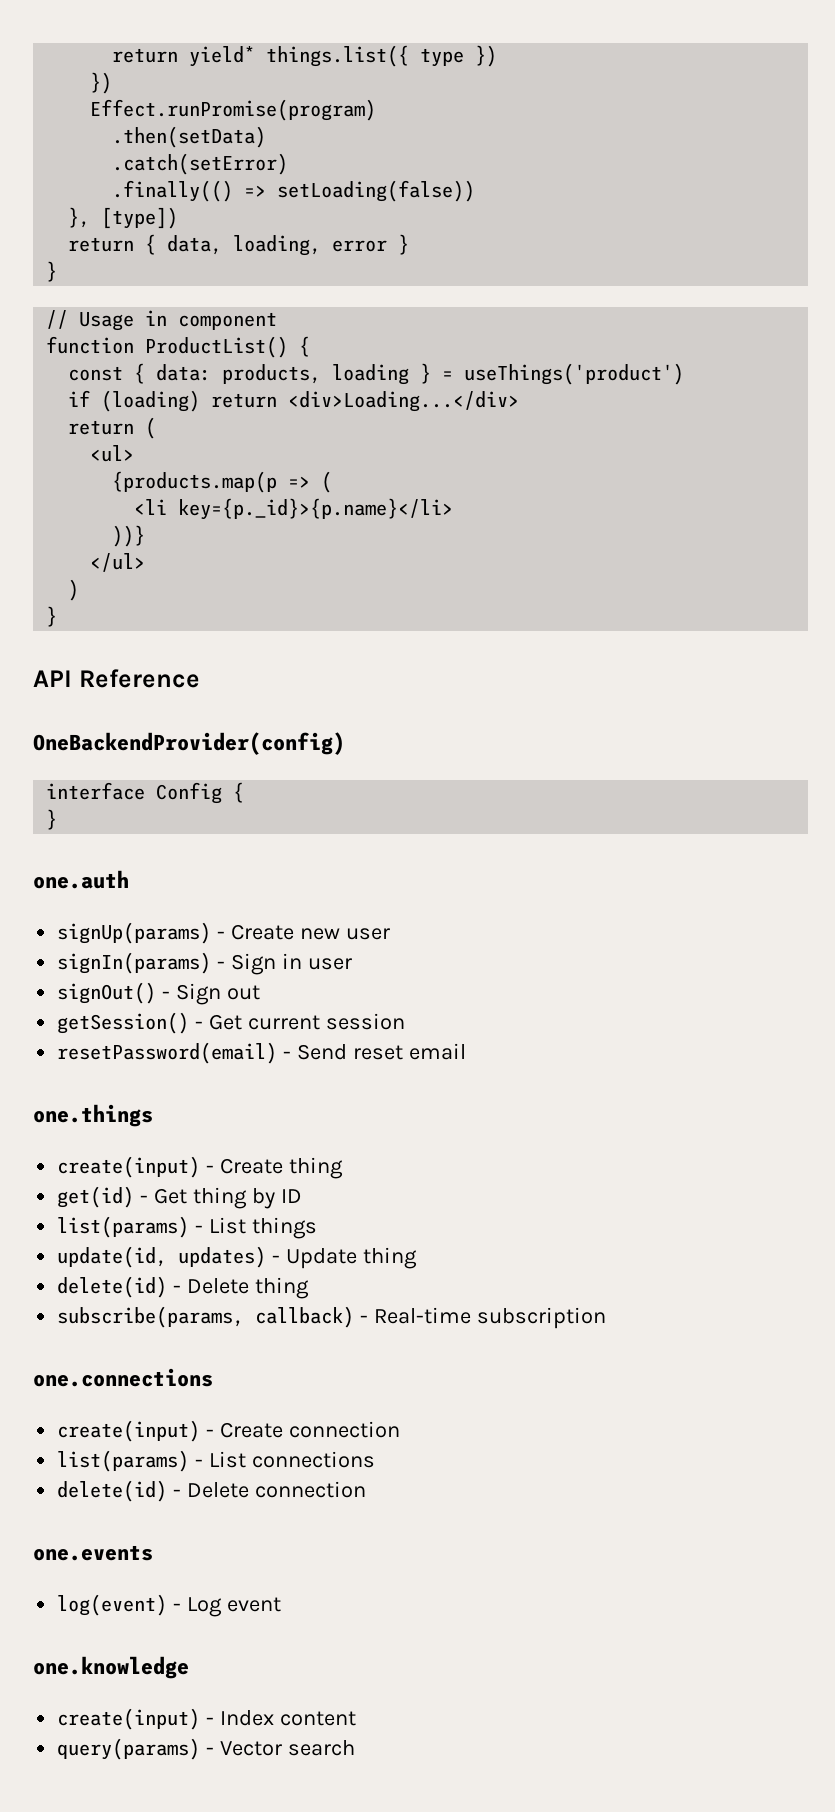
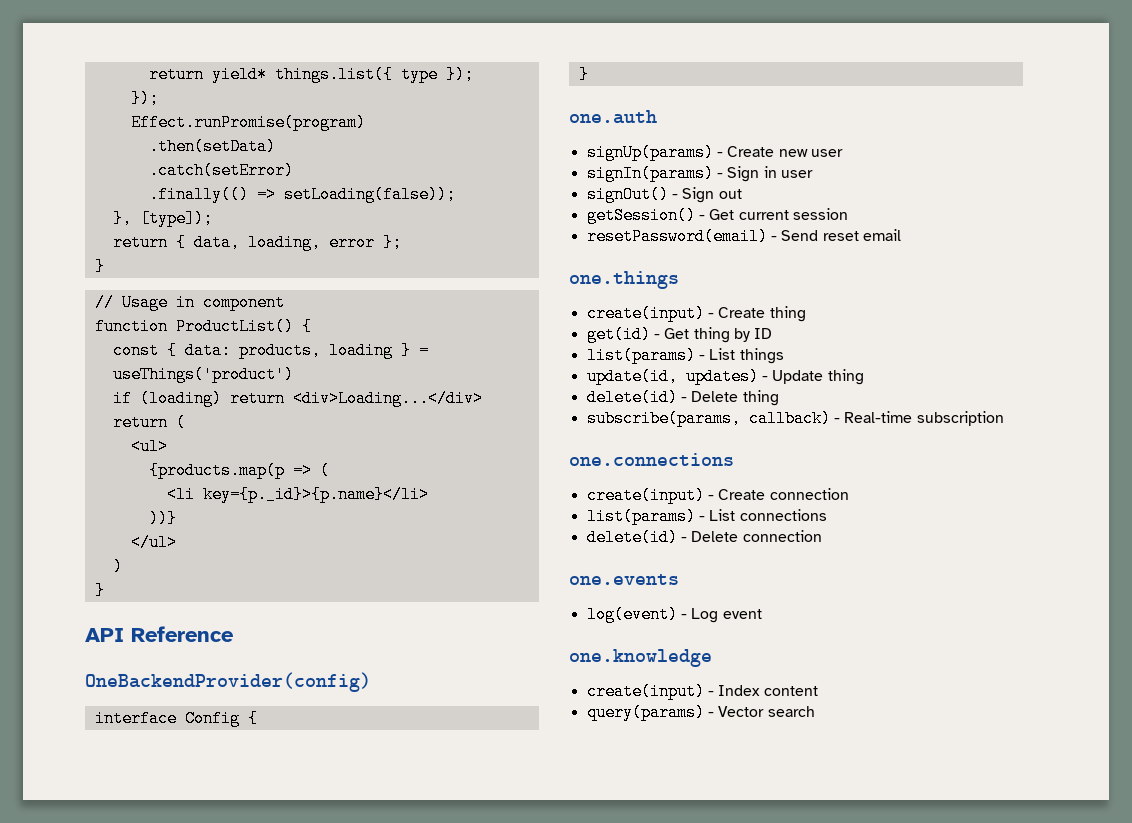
[475,45,498,67] [90,72,113,94] }) // }) -> [445,66,474,83] [130,90,159,107] }); // });
[277,180,476,202] setLoading(false)) -> [283,186,456,203] setLoading(false));
[101,207,179,229] [type]) -> [139,210,213,227] [type]);
[398,234,410,255] } -> [382,234,402,251] };

